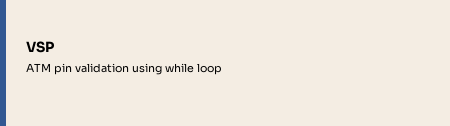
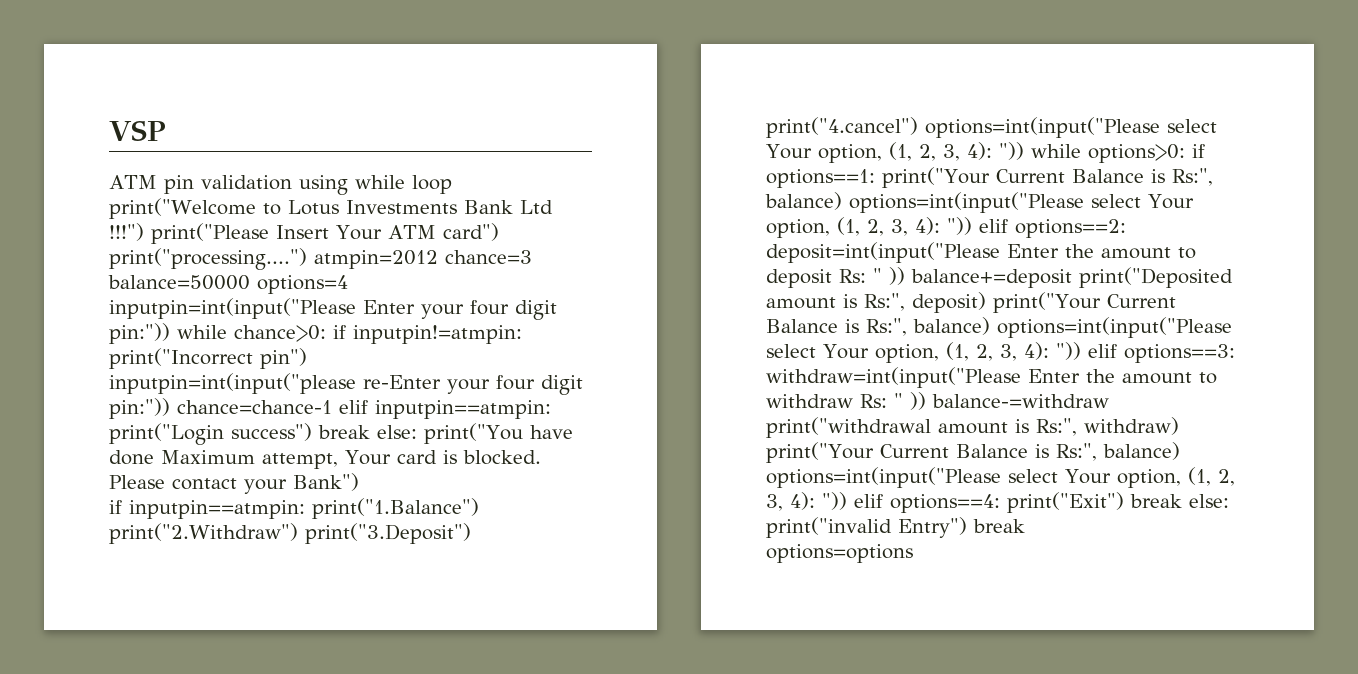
(222, 69) none -> [109,198,553,219] [109,223,499,244] [109,248,532,270] [108,275,348,294] [109,298,557,320] [109,323,522,344] [109,348,307,369] [109,373,583,395] [109,398,551,419] [109,423,573,445] [109,450,541,469] [109,473,359,494] [109,498,479,519] [109,523,471,544] [766,117,1217,138] [766,142,1205,163] [766,167,1213,188] [765,192,1194,213] [766,217,1126,238] [766,242,1196,263] [766,267,1233,288] [766,292,1176,313] [766,317,1232,338] [766,342,1235,363] [766,367,1217,388] [766,392,1109,410] [766,417,1179,438] [766,442,1180,463] [766,467,1235,488] [766,492,1229,513] [766,517,1025,538] [766,544,913,563] print("Welcome to Lotus Investments Bank Ltd !!!") print("Please Insert Your ATM card") print("processing....") atmpin=2012 chance=3 balance=50000 options=4 inputpin=int(input("Please Enter your four digit pin:")) while chance>0: if inputpin!=atmpin: print("Incorrect pin") // inputpin=int(input("please re-Enter your four digit pin:")) chance=chance-1 elif inputpin==atmpin: print("Login success") break else: print("You have done Maximum attempt, Your card is blocked. Please contact your Bank") // if inputpin==atmpin: print("1.Balance") print("2.Withdraw") print("3.Deposit") print("4.cancel") options=int(input("Please select Your option, (1, 2, 3, 4): ")) while options>0: if options==1: print("Your Current Balance is Rs:", balance) options=int(input("Please select Your option, (1, 2, 3, 4): ")) elif options==2: deposit=int(input("Please Enter the amount to deposit Rs: " )) balance+=deposit print("Deposited amount is Rs:", deposit) print("Your Current Balance is Rs:", balance) options=int(input("Please select Your option, (1, 2, 3, 4): ")) elif options==3: withdraw=int(input("Please Enter the amount to withdraw Rs: " )) balance-=withdraw print("withdrawal amount is Rs:", withdraw) print("Your Current Balance is Rs:", balance) options=int(input("Please select Your option, (1, 2, 3, 4): ")) elif options==4: print("Exit") break else: print("invalid Entry") break // options=options

